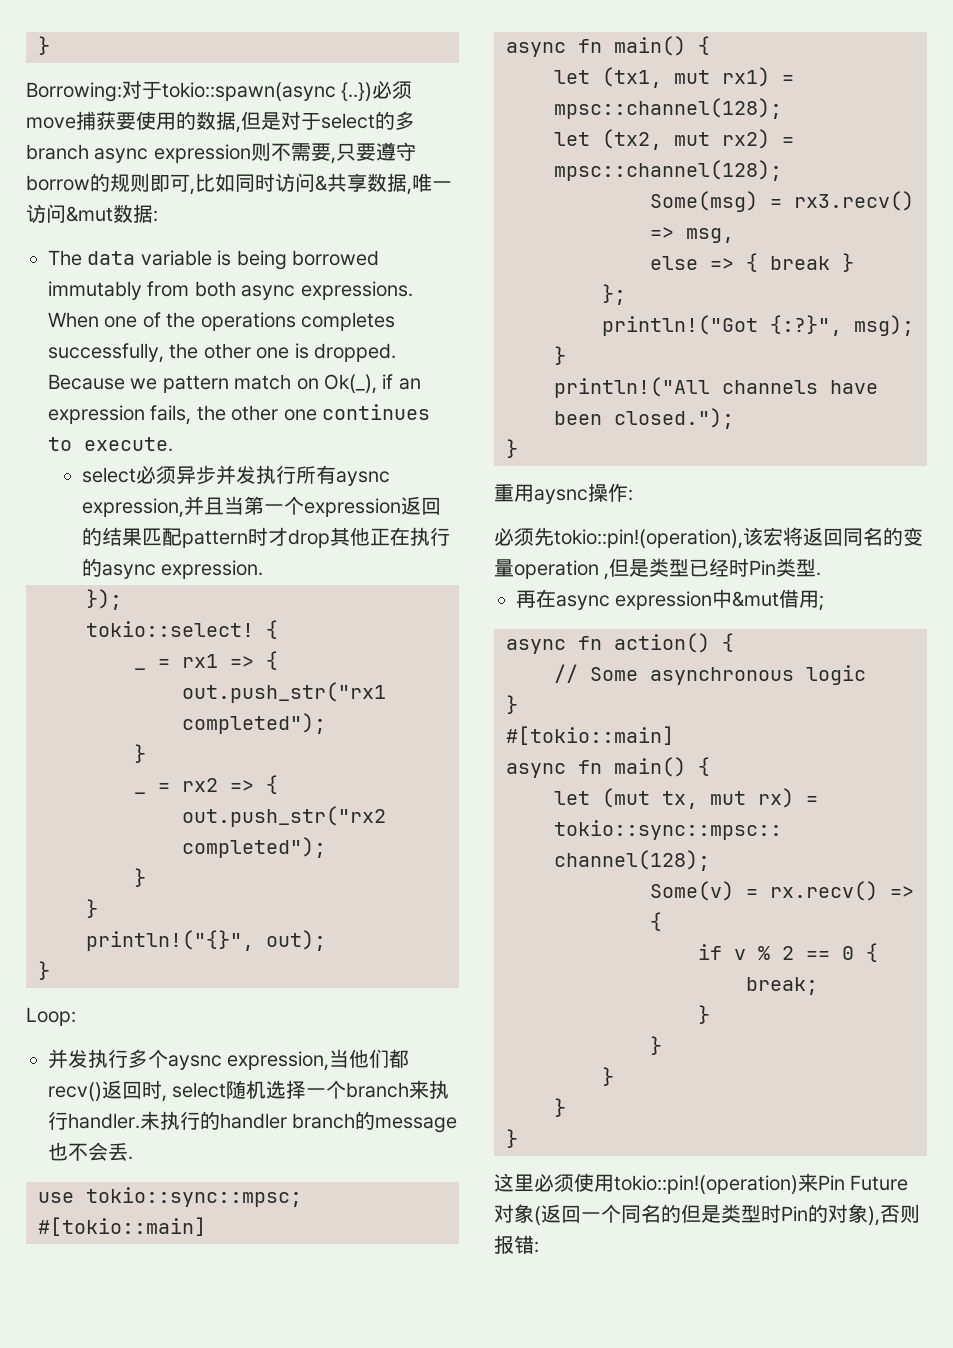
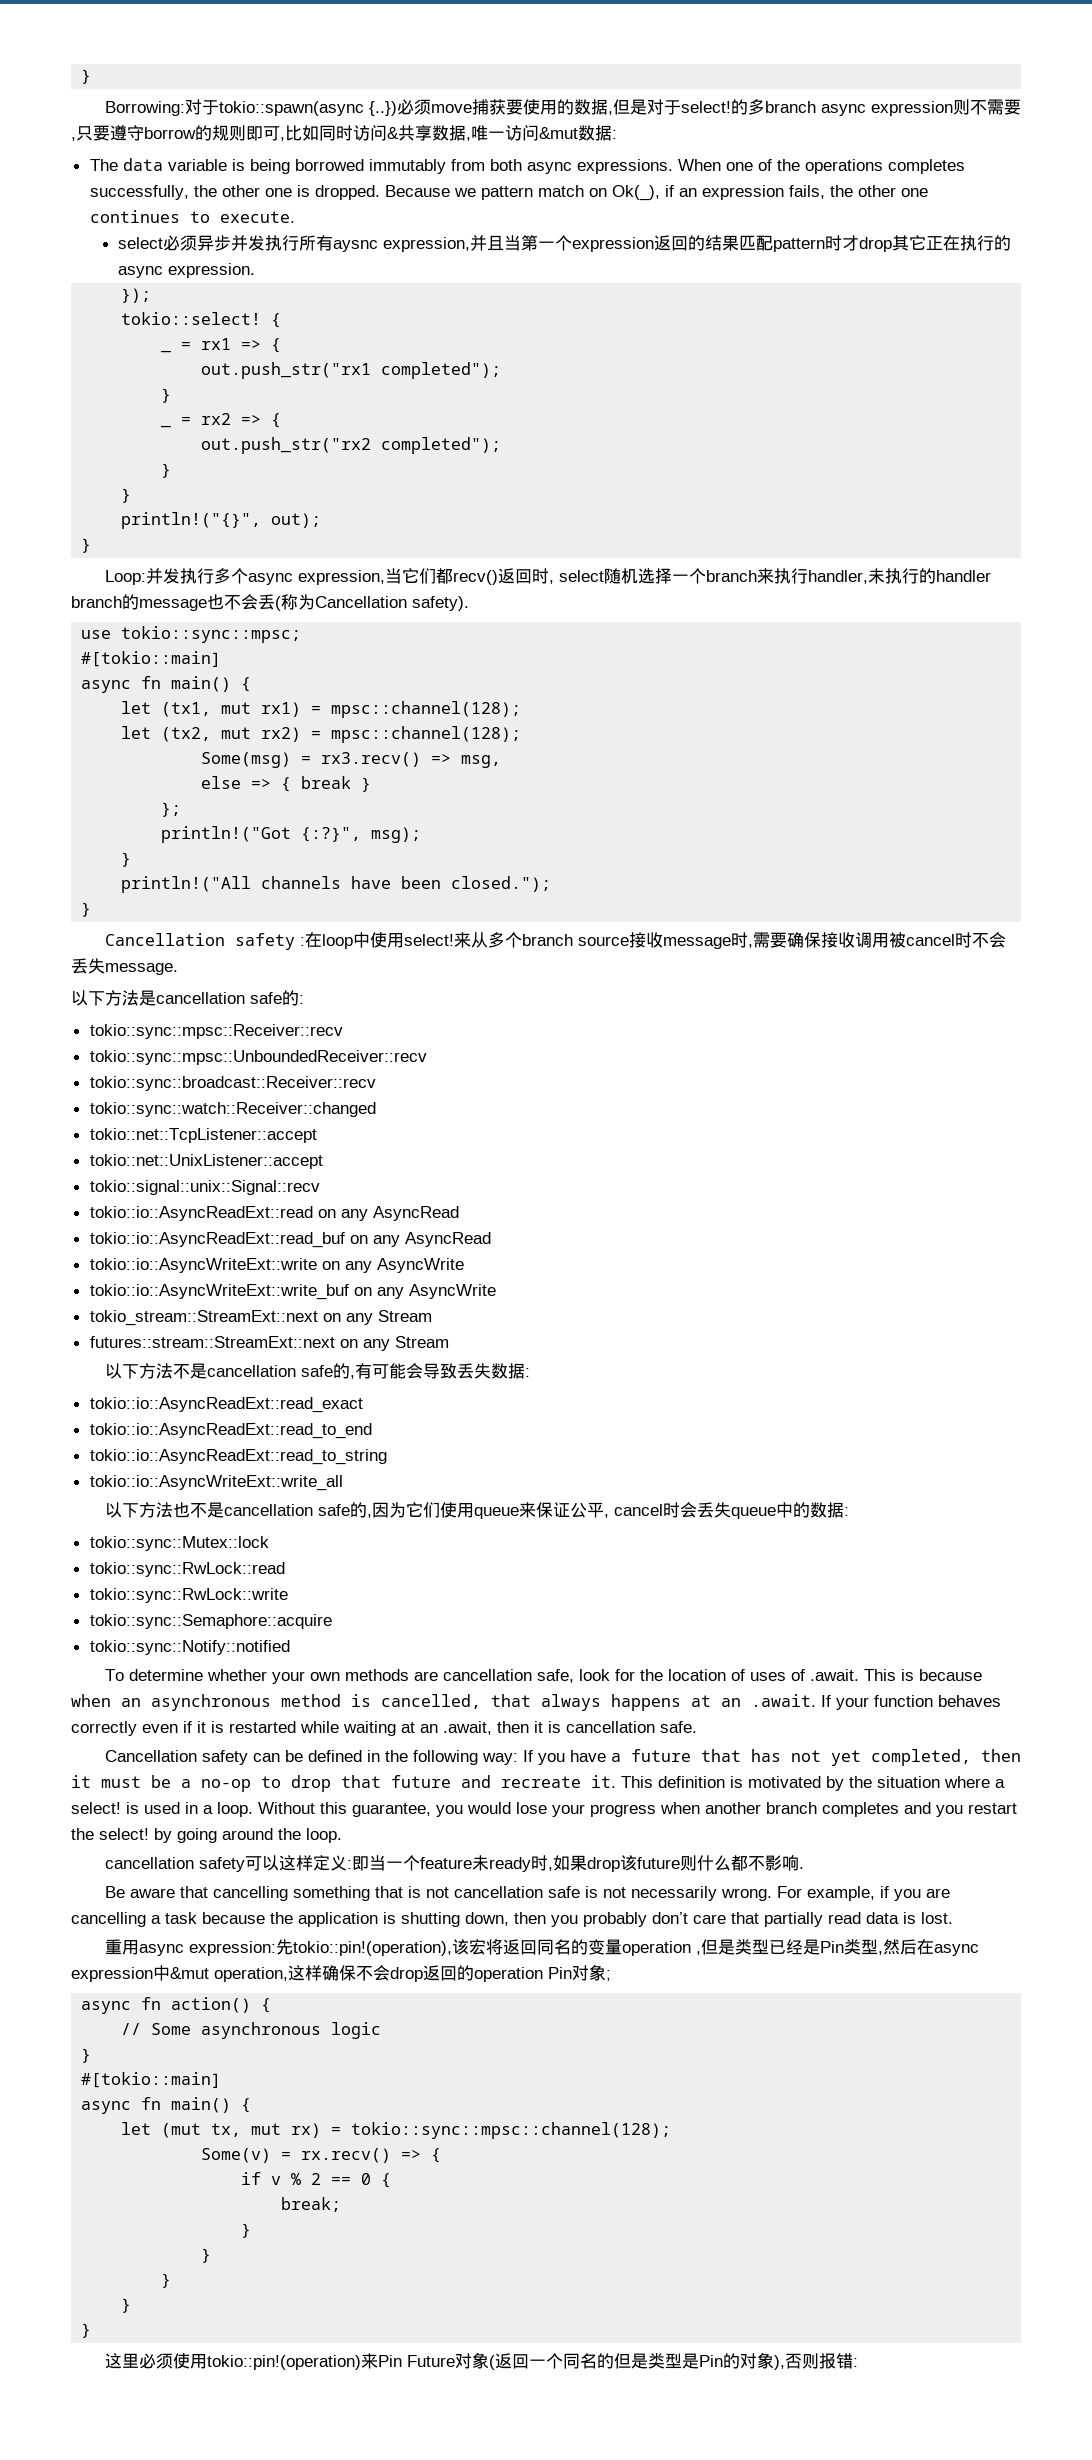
[321,113,375,129] select -> [680,101,731,113] select!
[349,527,370,546] 他 -> [909,235,927,250] 它
(76, 1016) // -> (146, 577) none
[168,1049,370,1071] aysnc expression,当他 -> [247,568,419,585] async expression,当它
[68,1113,140,1129] handler. -> [807,570,868,584] handler,
[128,1156,133,1160] . -> [275,594,469,611] (称为Cancellation safety).
[494,483,633,504] [494,528,534,546] 重用aysnc操作: // 必须 -> [104,932,1006,950] [71,958,178,975] [71,990,304,1006] [89,1024,343,1039] [89,1050,427,1065] [89,1076,376,1091] [89,1102,376,1117] [89,1128,317,1143] [89,1154,323,1169] [89,1180,320,1195] [89,1206,459,1221] [89,1232,491,1248] [89,1258,464,1273] [89,1284,496,1300] [89,1310,432,1326] [89,1336,449,1351] [104,1363,530,1379] [89,1397,363,1413] [89,1423,372,1439] [89,1449,387,1465] [89,1475,343,1491] [104,1502,849,1519] [89,1536,269,1551] [89,1562,285,1577] [89,1588,288,1603] [89,1614,332,1629] [89,1640,290,1655] [104,1669,982,1684] [71,1694,1001,1711] [71,1721,697,1736] [104,1749,1021,1766] [71,1775,1005,1792] [71,1802,1017,1817] [71,1828,342,1843] [104,1855,804,1872] [104,1886,950,1901] [71,1912,953,1927] [104,1939,276,1956] Cancellation safety :在loop中使用select!来从多个branch source接收message时,需要确保接收调用被cancel时不会丢失message. // 以下方法是cancellation safe的: // tokio::sync::mpsc::Receiver::recv // tokio::sync::mpsc::UnboundedReceiver::recv // tokio::sync::broadcast::Receiver::recv // tokio::sync::watch::Receiver::changed // tokio::net::TcpListener::accept // tokio::net::UnixListener::accept // tokio::signal::unix::Signal::recv // tokio::io::AsyncReadExt::read on any AsyncRead // tokio::io::AsyncReadExt::read_buf on any AsyncRead // tokio::io::AsyncWriteExt::write on any AsyncWrite // tokio::io::AsyncWriteExt::write_buf on any AsyncWrite // tokio_stream::StreamExt::next on any Stream // futures::stream::StreamExt::next on any Stream // 以下方法不是cancellation safe的,有可能会导致丢失数据: // tokio::io::AsyncReadExt::read_exact // tokio::io::AsyncReadExt::read_to_end // tokio::io::AsyncReadExt::read_to_string // tokio::io::AsyncWriteExt::write_all // 以下方法也不是cancellation safe的,因为它们使用queue来保证公平, cancel时会丢失queue中的数据: // tokio::sync::Mutex::lock // tokio::sync::RwLock::read // tokio::sync::RwLock::write // tokio::sync::Semaphore::acquire // tokio::sync::Notify::notified // To determine whether your own methods are cancellation safe, look for the location of uses of .await. This is because when an asynchronous method is cancelled, that always happens at an .await. If your function behaves correctly even if it is restarted while waiting at an .await, then it is cancellation safe. // Cancellation safety can be defined in the following way: If you have a future that has not yet completed, then it must be a no-op to drop that future and recreate it. This definition is motivated by the situation where a select! is used in a loop. Without this guarantee, you would lose your progress when another branch completes and you restart the select! by going around the loop. // cancellation safety可以这样定义:即当一个feature未ready时,如果drop该future则什么都不影响. // Be aware that cancelling something that is not cancellation safe is not necessarily wrong. For example, if you are cancelling a task because the application is shutting down, then you probably don’t care that partially read data is lost. // 重用async expression:
[729,558,750,577] 时 -> [802,1939,820,1955] 是
[816,572,822,576] [516,590,536,608] . // 再 -> [877,1939,917,1955] ,然后
[779,589,820,608] 借用 -> [214,1964,606,1982] operation,这样确保不会drop返回的operation Pin对象
[761,1204,781,1223] 时 -> [681,2353,699,2369] 是

